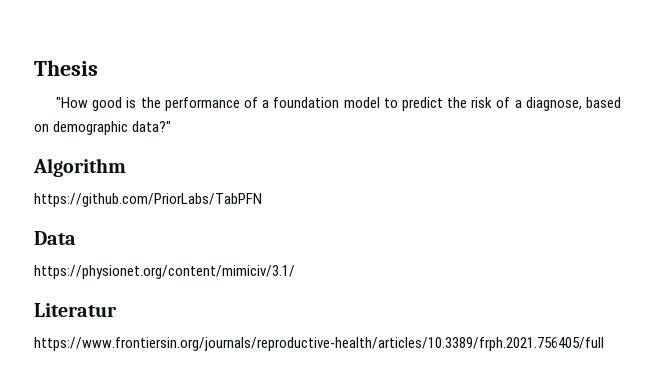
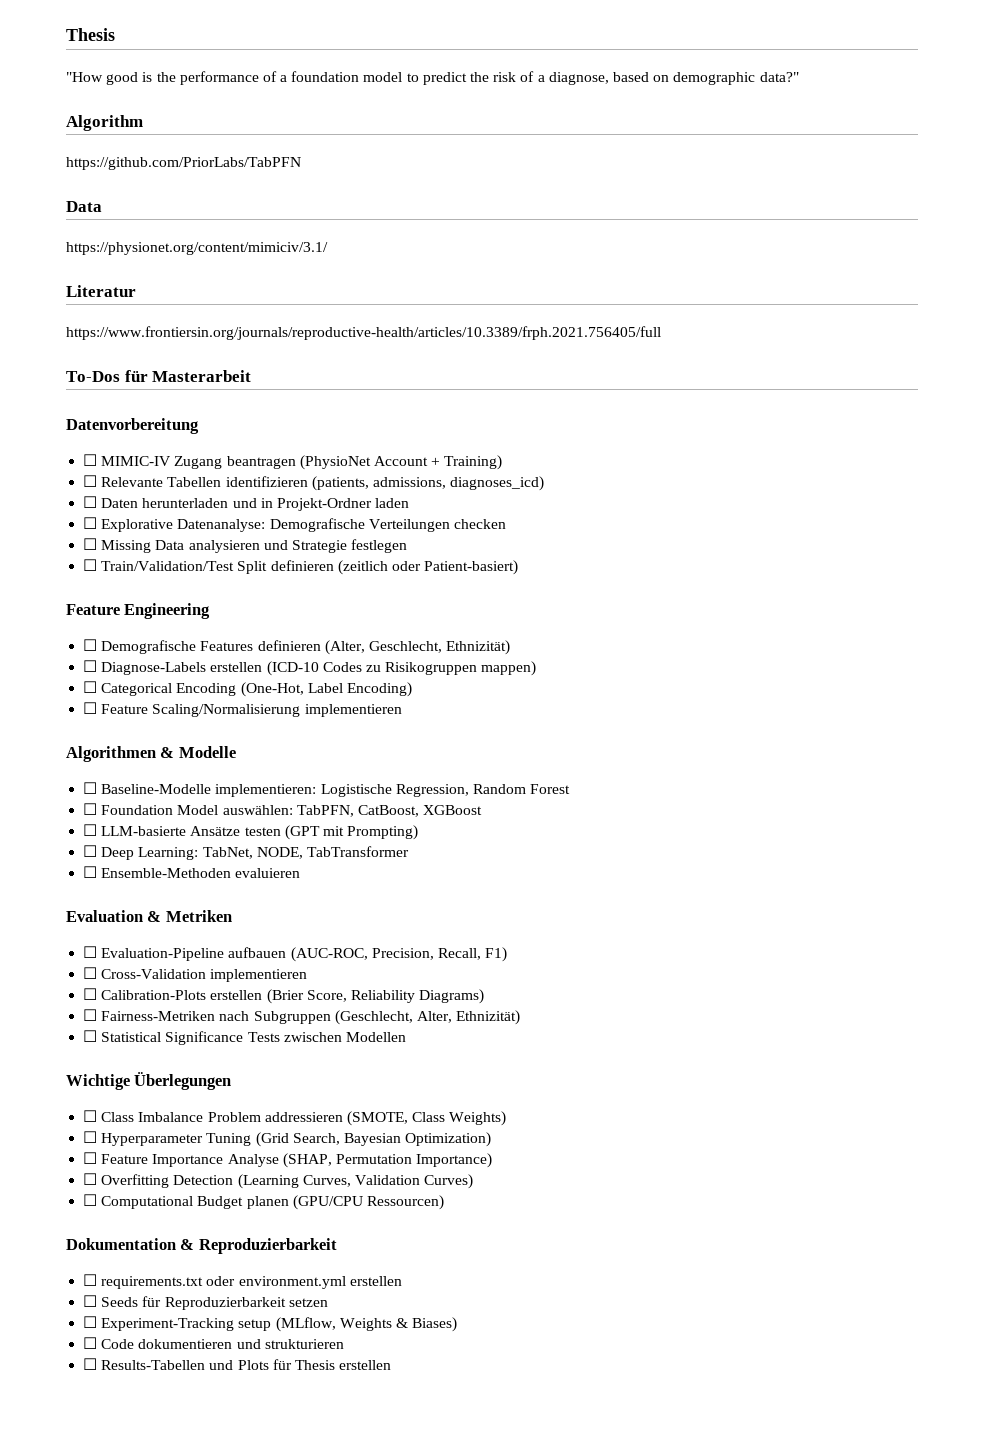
(604, 344) none -> [66,370,252,382] [66,418,199,434] [83,454,503,470] [83,475,545,491] [83,496,410,511] [83,517,506,532] [83,538,408,553] [83,559,519,575] [66,603,211,619] [83,639,511,655] [83,660,537,676] [83,681,412,697] [83,702,402,717] [66,746,236,762] [83,782,571,797] [83,803,483,817] [83,824,419,840] [83,845,409,860] [83,866,301,878] [66,910,232,922] [83,946,508,962] [83,967,308,982] [83,988,485,1004] [83,1009,521,1025] [83,1030,406,1045] [66,1072,232,1090] [83,1110,507,1126] [83,1131,492,1147] [83,1152,493,1168] [83,1173,474,1189] [83,1194,444,1210] [66,1238,337,1254] [83,1274,402,1289] [83,1295,328,1310] [83,1316,458,1332] [83,1337,344,1349] [83,1358,392,1370] // To-Dos für Masterarbeit // Datenvorbereitung // ☐ MIMIC-IV Zugang beantragen (PhysioNet Account + Training) // ☐ Relevante Tabellen identifizieren (patients, admissions, diagnoses_icd) // ☐ Daten herunterladen und in Projekt-Ordner laden // ☐ Explorative Datenanalyse: Demografische Verteilungen checken // ☐ Missing Data analysieren und Strategie festlegen // ☐ Train/Validation/Test Split definieren (zeitlich oder Patient-basiert) // Feature Engineering // ☐ Demografische Features definieren (Alter, Geschlecht, Ethnizität) // ☐ Diagnose-Labels erstellen (ICD-10 Codes zu Risikogruppen mappen) // ☐ Categorical Encoding (One-Hot, Label Encoding) // ☐ Feature Scaling/Normalisierung implementieren // Algorithmen & Modelle // ☐ Baseline-Modelle implementieren: Logistische Regression, Random Forest // ☐ Foundation Model auswählen: TabPFN, CatBoost, XGBoost // ☐ LLM-basierte Ansätze testen (GPT mit Prompting) // ☐ Deep Learning: TabNet, NODE, TabTransformer // ☐ Ensemble-Methoden evaluieren // Evaluation & Metriken // ☐ Evaluation-Pipeline aufbauen (AUC-ROC, Precision, Recall, F1) // ☐ Cross-Validation implementieren // ☐ Calibration-Plots erstellen (Brier Score, Reliability Diagrams) // ☐ Fairness-Metriken nach Subgruppen (Geschlecht, Alter, Ethnizität) // ☐ Statistical Significance Tests zwischen Modellen // Wichtige Überlegungen // ☐ Class Imbalance Problem addressieren (SMOTE, Class Weights) // ☐ Hyperparameter Tuning (Grid Search, Bayesian Optimization) // ☐ Feature Importance Analyse (SHAP, Permutation Importance) // ☐ Overfitting Detection (Learning Curves, Validation Curves) // ☐ Computational Budget planen (GPU/CPU Ressourcen) // Dokumentation & Reproduzierbarkeit // ☐ requirements.txt oder environment.yml erstellen // ☐ Seeds für Reproduzierbarkeit setzen // ☐ Experiment-Tracking setup (MLflow, Weights & Biases) // ☐ Code dokumentieren und strukturieren // ☐ Results-Tabellen und Plots für Thesis erstellen

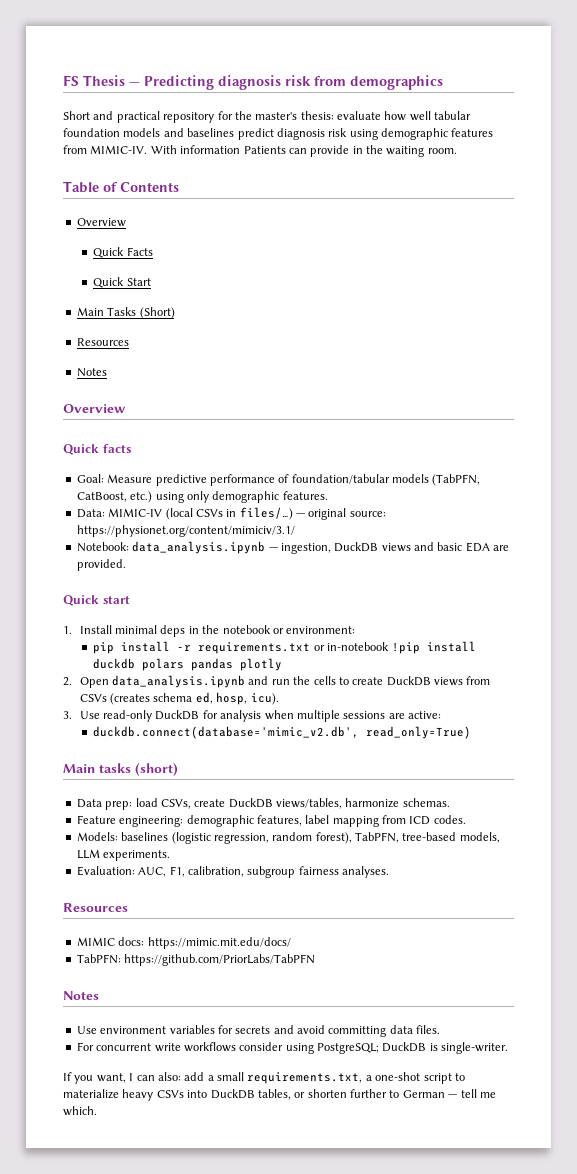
[66,28,115,41] [66,71,799,85] [66,115,143,131] [66,157,301,170] [66,201,102,212] [66,242,328,255] [66,285,136,297] [66,326,661,340] [66,370,252,382] [66,418,199,434] [83,454,503,470] [83,475,545,491] [83,496,410,511] [83,517,506,532] [83,538,408,553] [83,559,519,575] [66,603,211,619] [83,639,511,655] [83,660,537,676] [83,681,412,697] [83,702,402,717] [66,746,236,762] [83,782,571,797] [83,803,483,817] [83,824,419,840] [83,845,409,860] [83,866,301,878] [66,910,232,922] [83,946,508,962] [83,967,308,982] [83,988,485,1004] [83,1009,521,1025] [83,1030,406,1045] [66,1072,232,1090] [83,1110,507,1126] [83,1131,492,1147] [83,1152,493,1168] [83,1173,474,1189] [83,1194,444,1210] [66,1238,337,1254] [83,1274,402,1289] [83,1295,328,1310] [83,1316,458,1332] [83,1337,344,1349] [83,1358,392,1370] Thesis // "How good is the performance of a foundation model to predict the risk of a diagnose, based on demographic data?" // Algorithm // https://github.com/PriorLabs/TabPFN // Data // https://physionet.org/content/mimiciv/3.1/ // Literatur // https://www.frontiersin.org/journals/reproductive-health/articles/10.3389/frph.2021.756405/full // To-Dos für Masterarbeit // Datenvorbereitung // ☐ MIMIC-IV Zugang beantragen (PhysioNet Account + Training) // ☐ Relevante Tabellen identifizieren (patients, admissions, diagnoses_icd) // ☐ Daten herunterladen und in Projekt-Ordner laden // ☐ Explorative Datenanalyse: Demografische Verteilungen checken // ☐ Missing Data analysieren und Strategie festlegen // ☐ Train/Validation/Test Split definieren (zeitlich oder Patient-basiert) // Feature Engineering // ☐ Demografische Features definieren (Alter, Geschlecht, Ethnizität) // ☐ Diagnose-Labels erstellen (ICD-10 Codes zu Risikogruppen mappen) // ☐ Categorical Encoding (One-Hot, Label Encoding) // ☐ Feature Scaling/Normalisierung implementieren // Algorithmen & Modelle // ☐ Baseline-Modelle implementieren: Logistische Regression, Random Forest // ☐ Foundation Model auswählen: TabPFN, CatBoost, XGBoost // ☐ LLM-basierte Ansätze testen (GPT mit Prompting) // ☐ Deep Learning: TabNet, NODE, TabTransformer // ☐ Ensemble-Methoden evaluieren // Evaluation & Metriken // ☐ Evaluation-Pipeline aufbauen (AUC-ROC, Precision, Recall, F1) // ☐ Cross-Validation implementieren // ☐ Calibration-Plots erstellen (Brier Score, Reliability Diagrams) // ☐ Fairness-Metriken nach Subgruppen (Geschlecht, Alter, Ethnizität) // ☐ Statistical Significance Tests zwischen Modellen // Wichtige Überlegungen // ☐ Class Imbalance Problem addressieren (SMOTE, Class Weights) // ☐ Hyperparameter Tuning (Grid Search, Bayesian Optimization) // ☐ Feature Importance Analyse (SHAP, Permutation Importance) // ☐ Overfitting Detection (Learning Curves, Validation Curves) // ☐ Computational Budget planen (GPU/CPU Ressourcen) // Dokumentation & Reproduzierbarkeit // ☐ requirements.txt oder environment.yml erstellen // ☐ Seeds für Reproduzierbarkeit setzen // ☐ Experiment-Tracking setup (MLflow, Weights & Biases) // ☐ Code dokumentieren und strukturieren // ☐ Results-Tabellen und Plots für Thesis erstellen -> [63,75,443,90] [63,111,472,123] [63,128,494,140] [63,145,457,157] [63,181,179,193] [76,218,126,227] [93,247,153,258] [93,277,151,288] [76,307,175,319] [76,338,129,346] [76,368,107,377] [63,404,126,413] [63,444,131,455] [76,474,481,486] [76,491,328,503] [76,507,386,520] [76,525,295,537] [76,541,510,554] [76,559,126,571] [63,595,130,606] [63,625,356,637] [93,641,476,654] [93,658,283,671] [63,675,491,688] [79,692,279,705] [63,710,442,722] [93,726,472,739] [63,763,178,776] [76,798,450,810] [76,815,466,827] [76,832,500,844] [76,849,171,861] [76,866,389,878] [63,903,128,912] [76,937,291,949] [76,954,316,966] [63,991,99,1000] [76,1025,441,1037] [76,1042,509,1054] [63,1072,465,1084] [63,1089,496,1101] [63,1106,97,1116] FS Thesis — Predicting diagnosis risk from demographics // Short and practical repository for the master's thesis: evaluate how well tabular foundation models and baselines predict diagnosis risk using demographic features from MIMIC‑IV. With information Patients can provide in the waiting room. // Table of Contents // Overview // Quick Facts // Quick Start // Main Tasks (Short) // Resources // Notes // Overview // Quick facts // Goal: Measure predictive performance of foundation/tabular models (TabPFN, CatBoost, etc.) using only demographic features. // Data: MIMIC‑IV (local CSVs in files/…) — original source: https://physionet.org/content/mimiciv/3.1/ // Notebook: data_analysis.ipynb — ingestion, DuckDB views and basic EDA are provided. // Quick start // 1. Install minimal deps in the notebook or environment: // pip install -r requirements.txt or in-notebook !pip install duckdb polars pandas plotly // 2. Open data_analysis.ipynb and run the cells to create DuckDB views from CSVs (creates schema ed, hosp, icu). // 3. Use read-only DuckDB for analysis when multiple sessions are active: // duckdb.connect(database='mimic_v2.db', read_only=True) // Main tasks (short) // Data prep: load CSVs, create DuckDB views/tables, harmonize schemas. // Feature engineering: demographic features, label mapping from ICD codes. // Models: baselines (logistic regression, random forest), TabPFN, tree-based models, LLM experiments. // Evaluation: AUC, F1, calibration, subgroup fairness analyses. // Resources // MIMIC docs: https://mimic.mit.edu/docs/ // TabPFN: https://github.com/PriorLabs/TabPFN // Notes // Use environment variables for secrets and avoid committing data files. // For concurrent write workflows consider using PostgreSQL; DuckDB is single-writer. // If you want, I can also: add a small requirements.txt, a one-shot script to materialize heavy CSVs into DuckDB tables, or shorten further to German — tell me which.

